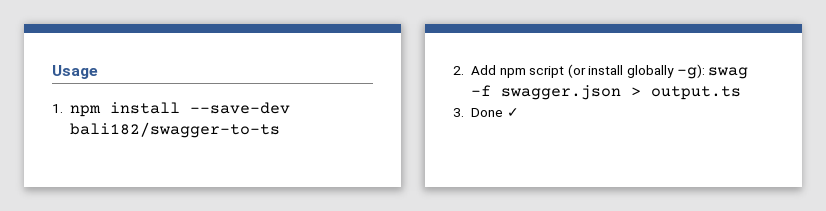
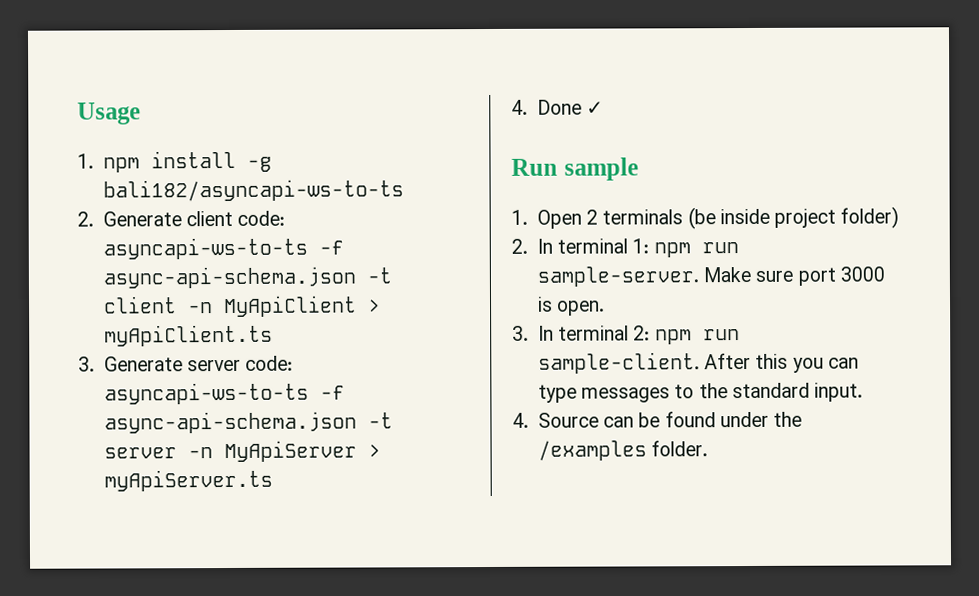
[189,102,290,114] [69,122,280,138] [453,64,749,79] [470,85,741,100] [453,108,519,117] --save-dev bali182/swagger-to-ts // 2. Add npm script (or install globally -g): swag -f swagger.json > output.ts // 3. Done ✓ -> [246,156,272,172] [102,179,404,202] [77,210,286,227] [102,237,344,260] [102,266,392,289] [102,295,381,318] [103,324,273,347] [78,355,294,372] [103,382,345,405] [103,411,393,434] [103,440,381,463] [103,469,273,492] [511,99,605,115] [511,157,639,181] [511,206,900,230] [511,238,739,258] [536,266,885,287] [536,296,606,316] [512,325,740,345] [537,352,859,374] [537,382,864,403] [512,411,803,428] [537,440,709,461] -g bali182/asyncapi-ws-to-ts // 2. Generate client code: asyncapi-ws-to-ts -f async-api-schema.json -t client -n MyApiClient > myApiClient.ts // 3. Generate server code: asyncapi-ws-to-ts -f async-api-schema.json -t server -n MyApiServer > myApiServer.ts // 4. Done ✓ // Run sample // 1. Open 2 terminals (be inside project folder) // 2. In terminal 1: npm run sample-server. Make sure port 3000 is open. // 3. In terminal 2: npm run sample-client. After this you can type messages to the standard input. // 4. Source can be found under the /examples folder.

